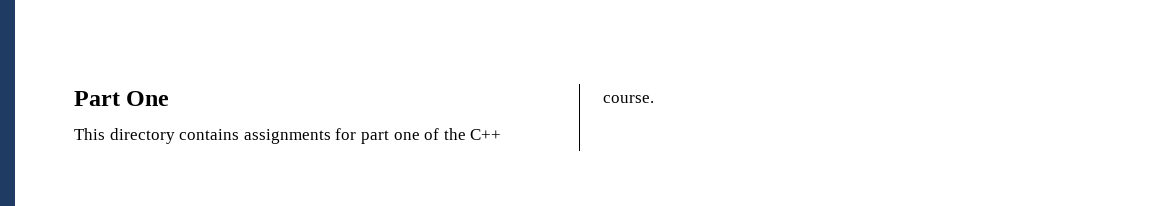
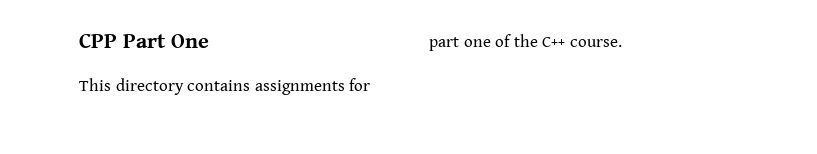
(74, 98) none -> [79,33,117,48] CPP

